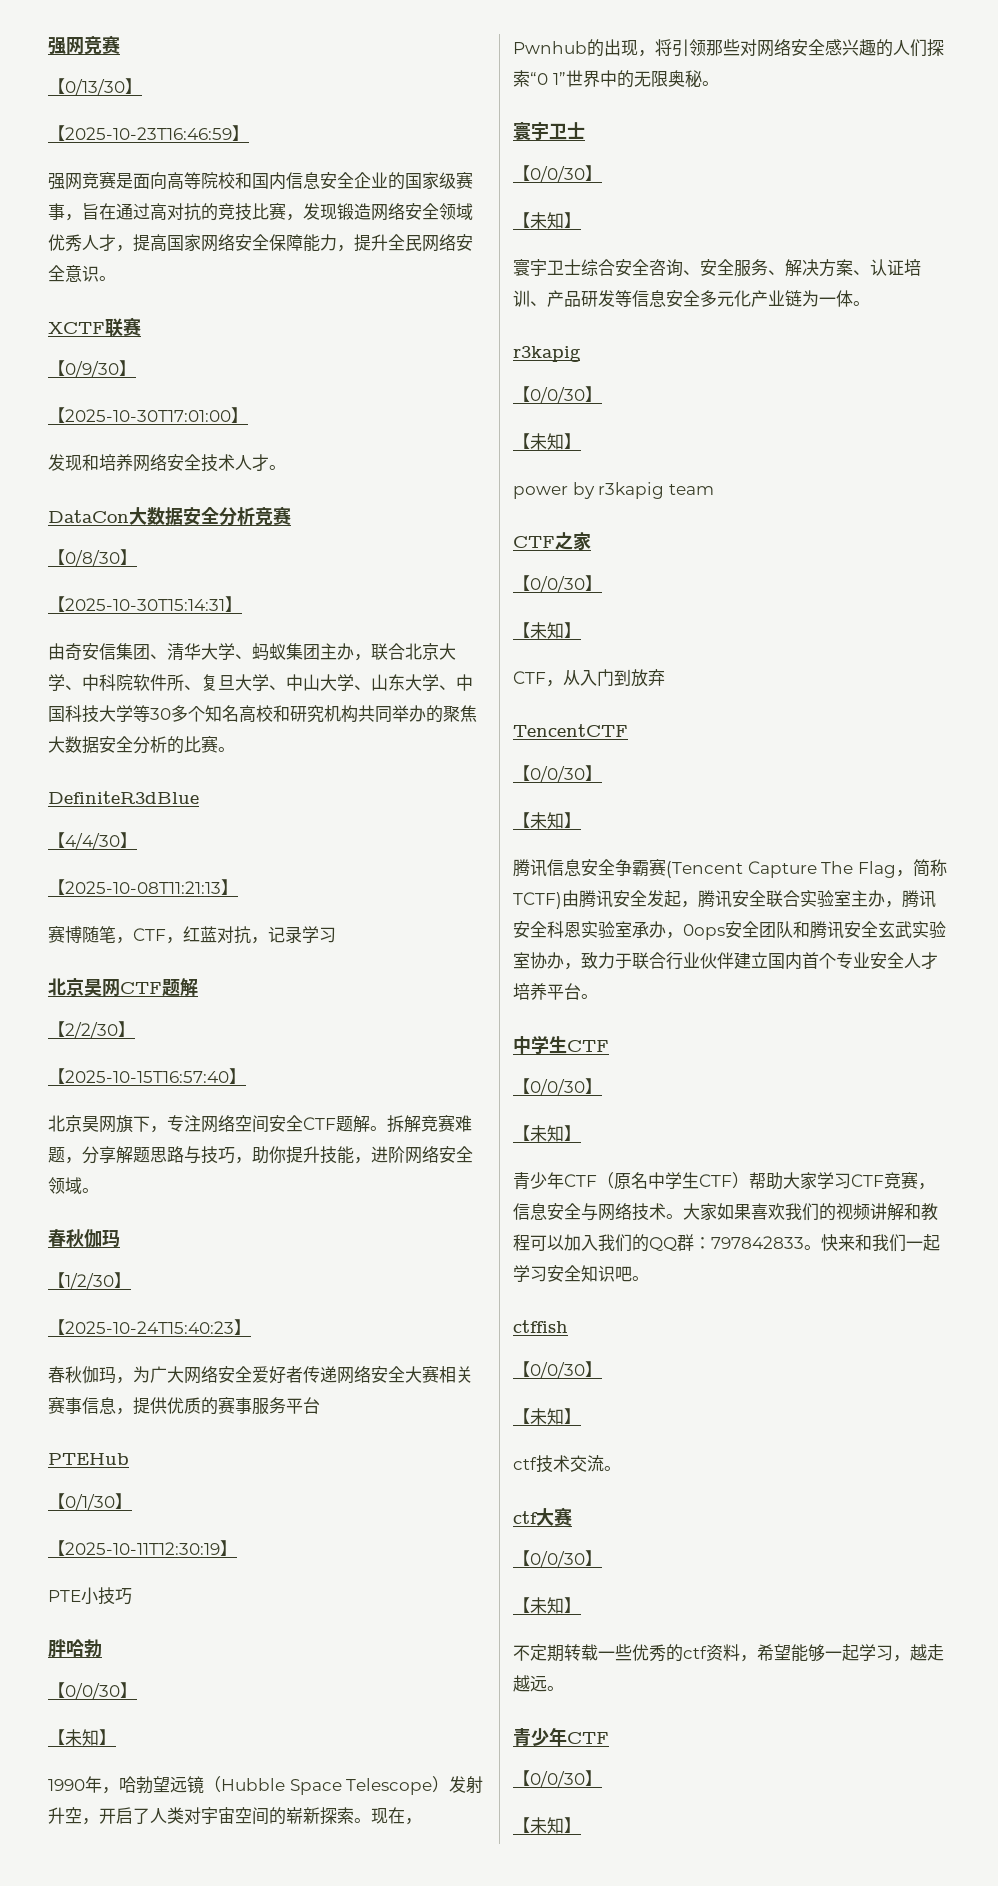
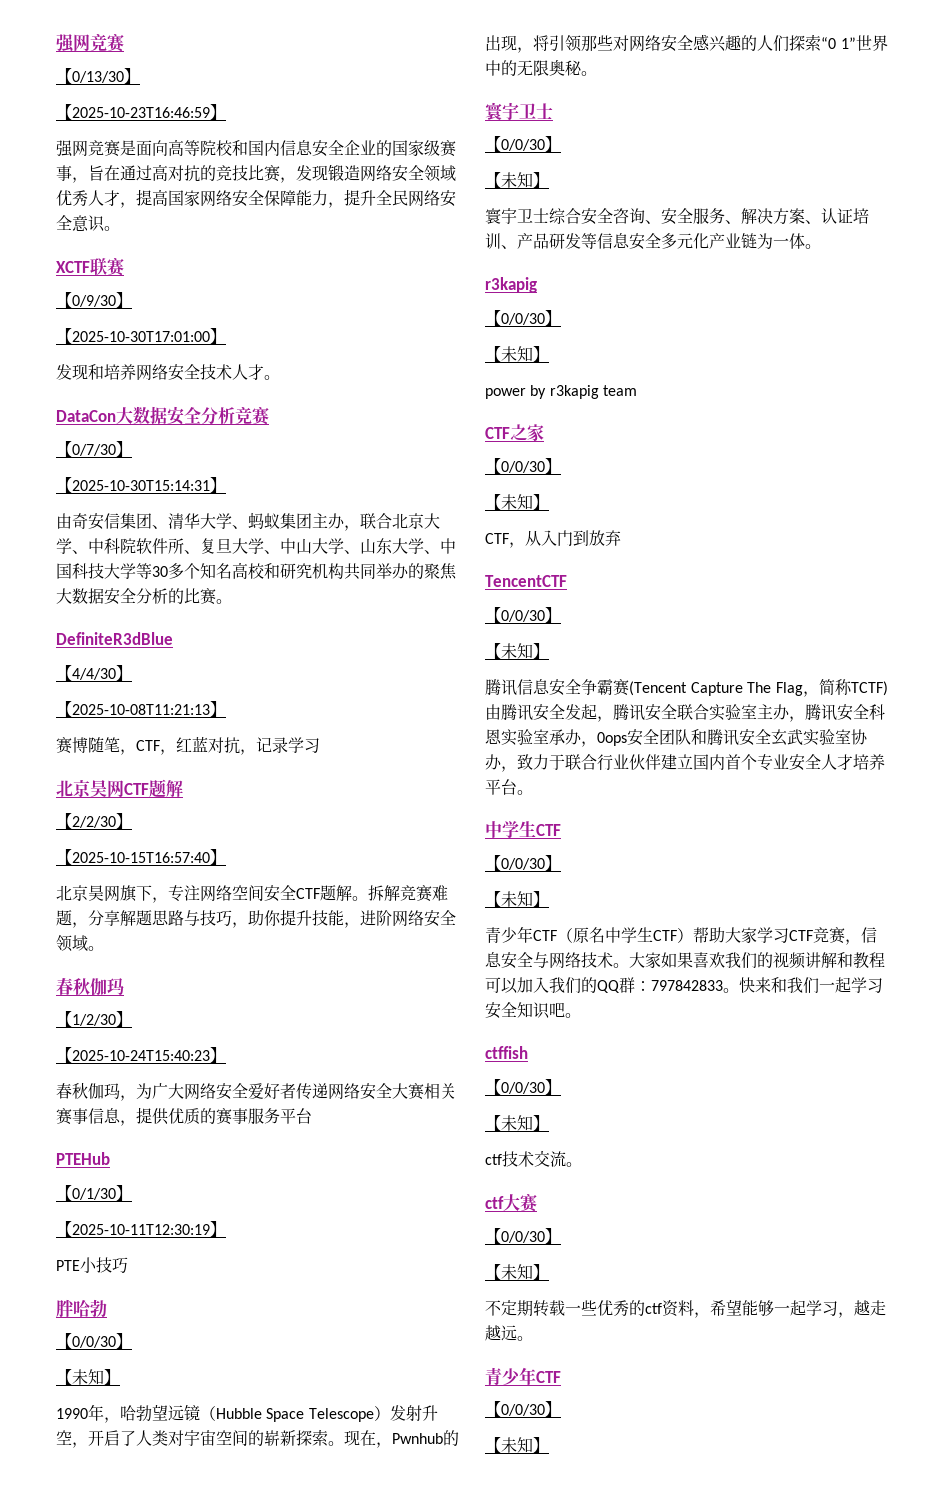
[65,550,120,566] 0/8/30 -> [72,444,116,456] 0/7/30

